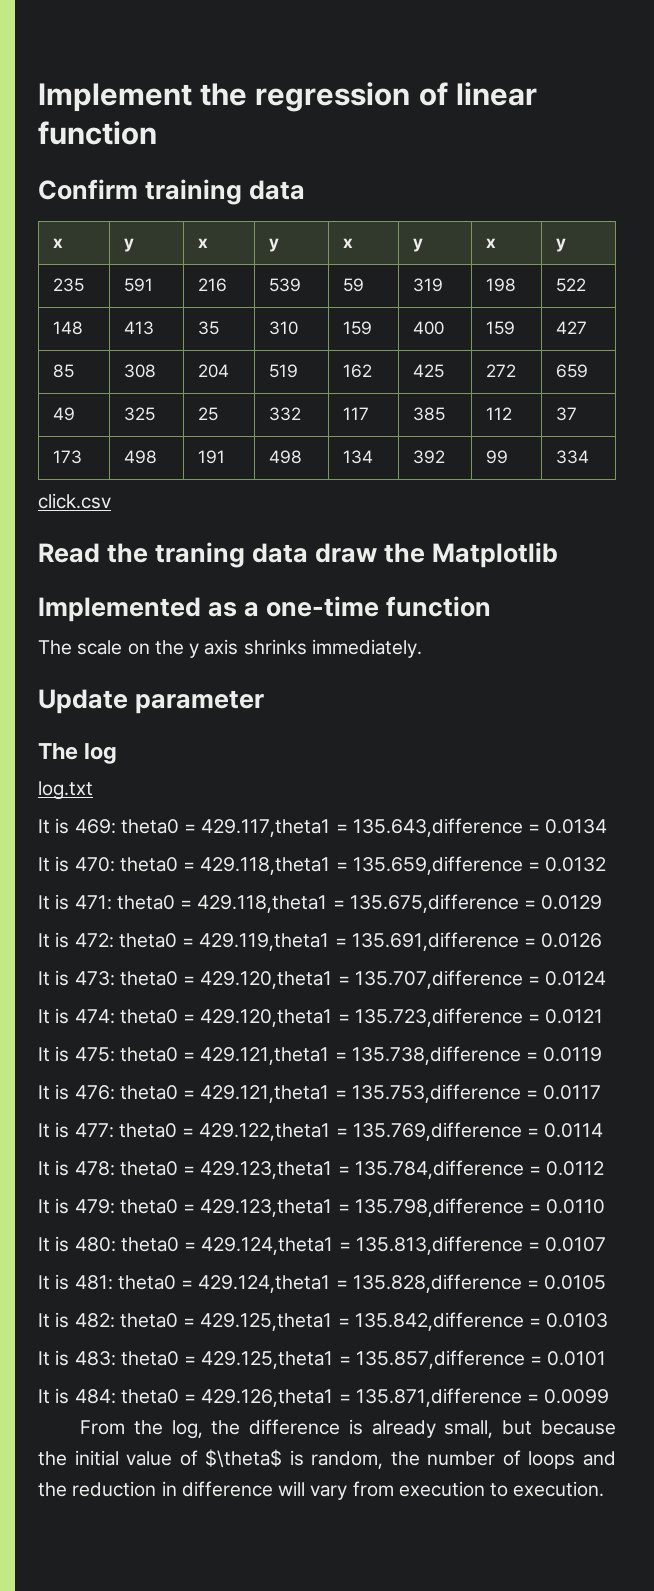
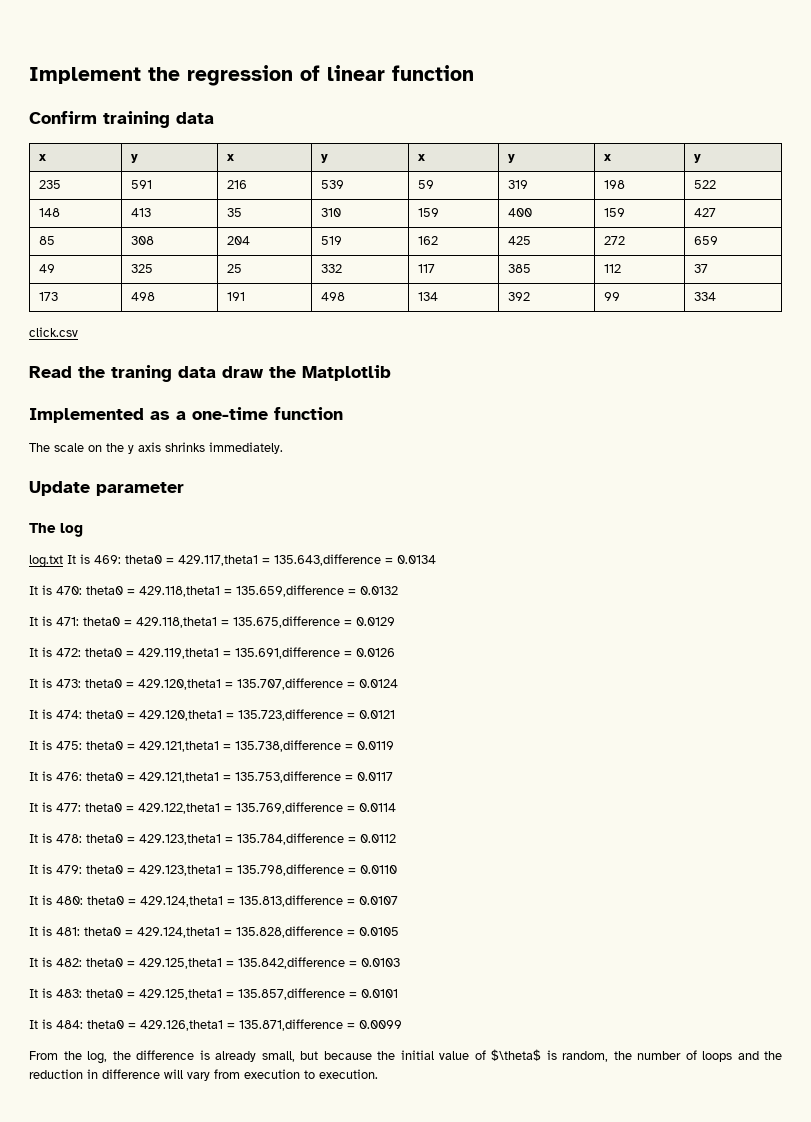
(93, 790) // -> (63, 561) none

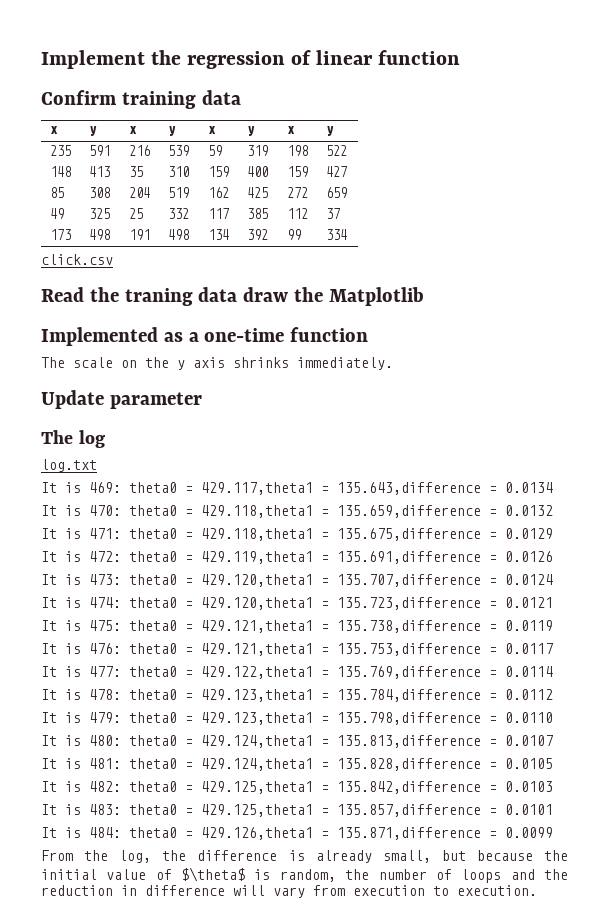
(63, 561) none -> (97, 465) //

